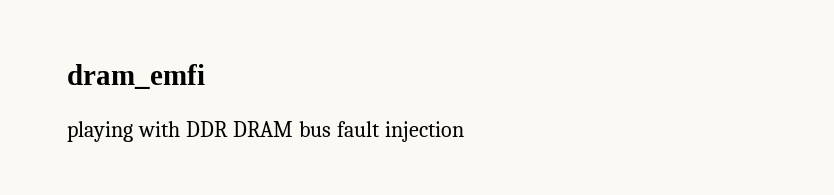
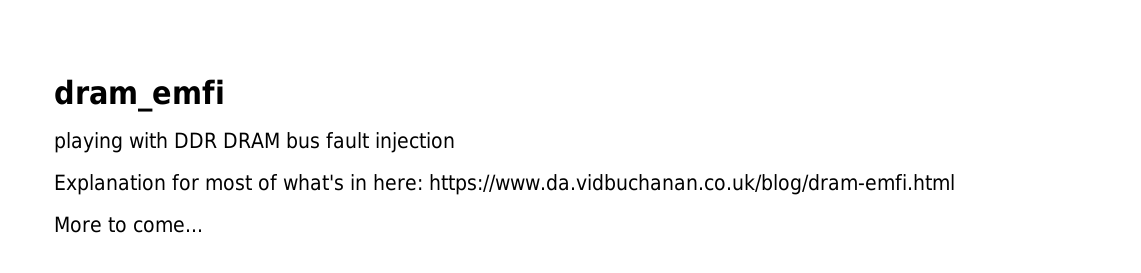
(464, 131) none -> [54,174,955,195] [54,216,203,233] // Explanation for most of what's in here: https://www.da.vidbuchanan.co.uk/blog/dram-emfi.html // More to come...

